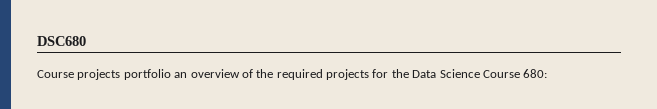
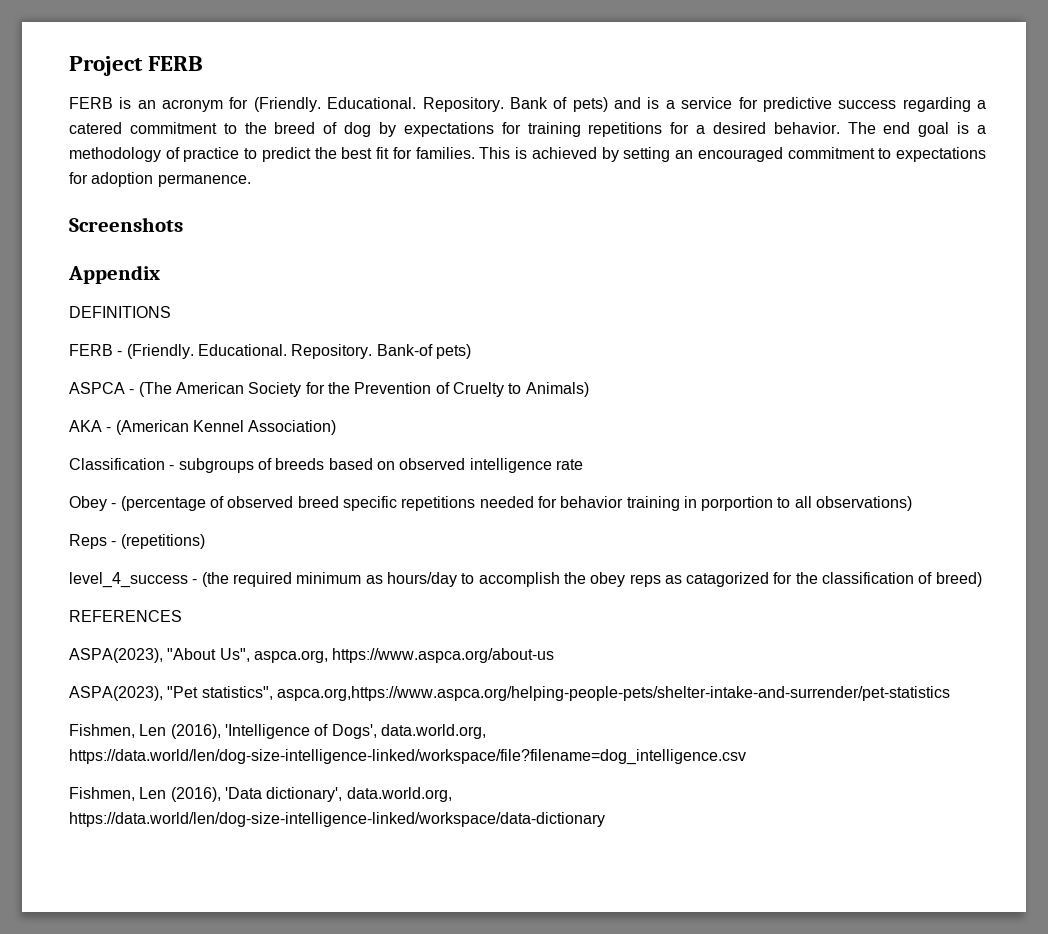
[37,36,86,46] [37,69,548,80] DSC680 // Course projects portfolio an overview of the required projects for the Data Science Course 680: -> [69,56,204,76] [69,97,986,112] [69,122,987,137] [69,147,986,162] [69,172,251,187] [69,217,183,232] [68,265,160,284] [69,306,171,318] [69,344,471,359] [69,382,589,397] [69,420,337,435] [69,458,583,473] [69,496,913,511] [69,534,205,549] [69,572,982,588] [69,610,182,622] [69,648,555,663] [69,686,950,701] [69,724,486,739] [69,749,746,765] [69,787,452,802] [69,812,605,827] Project FERB // FERB is an acronym for (Friendly. Educational. Repository. Bank of pets) and is a service for predictive success regarding a catered commitment to the breed of dog by expectations for training repetitions for a desired behavior. The end goal is a methodology of practice to predict the best fit for families. This is achieved by setting an encouraged commitment to expectations for adoption permanence. // Screenshots // Appendix // DEFINITIONS // FERB - (Friendly. Educational. Repository. Bank-of pets) // ASPCA - (The American Society for the Prevention of Cruelty to Animals) // AKA - (American Kennel Association) // Classification - subgroups of breeds based on observed intelligence rate // Obey - (percentage of observed breed specific repetitions needed for behavior training in porportion to all observations) // Reps - (repetitions) // level_4_success - (the required minimum as hours/day to accomplish the obey reps as catagorized for the classification of breed) // REFERENCES // ASPA(2023), "About Us", aspca.org, https://www.aspca.org/about-us // ASPA(2023), "Pet statistics", aspca.org,https://www.aspca.org/helping-people-pets/shelter-intake-and-surrender/pet-statistics // Fishmen, Len (2016), 'Intelligence of Dogs', data.world.org, https://data.world/len/dog-size-intelligence-linked/workspace/file?filename=dog_intelligence.csv // Fishmen, Len (2016), 'Data dictionary', data.world.org, https://data.world/len/dog-size-intelligence-linked/workspace/data-dictionary

